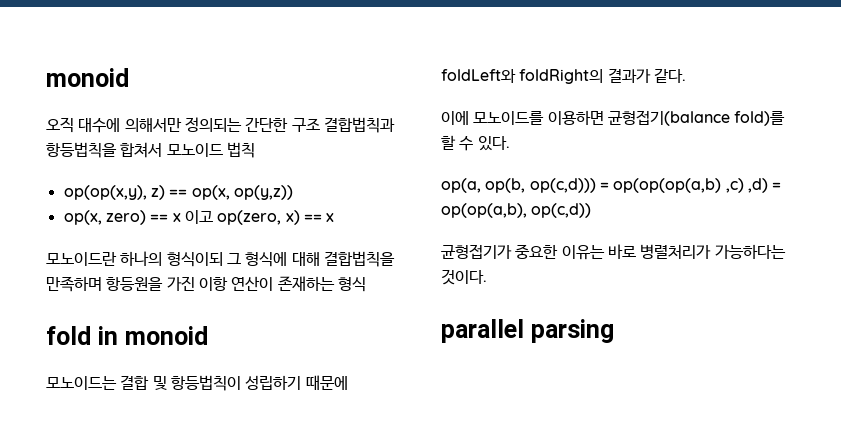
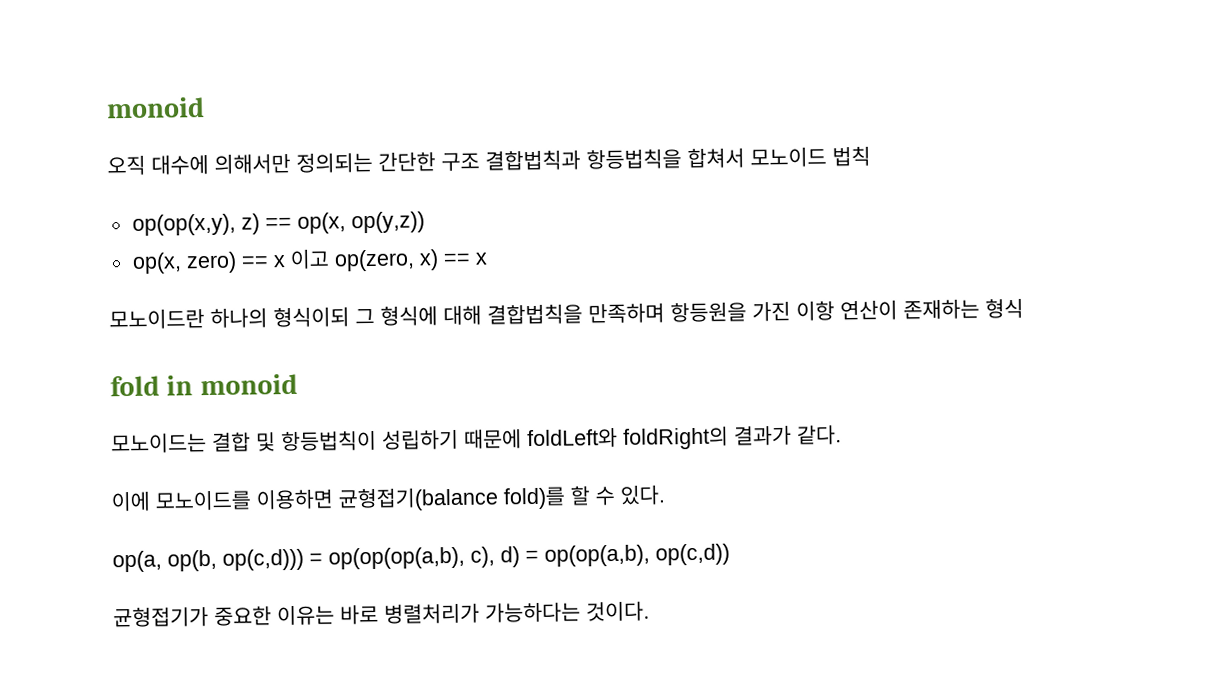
[613,178,768,193] op(op(op(a,b) ,c) ,d) -> [328,546,520,570] op(op(op(a,b), c), d)
[441,319,614,343] // parallel parsing -> (650, 611) none

